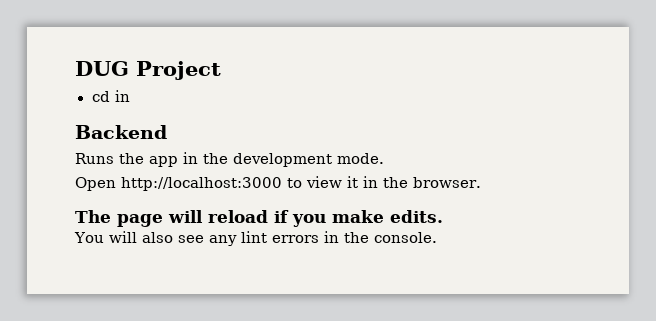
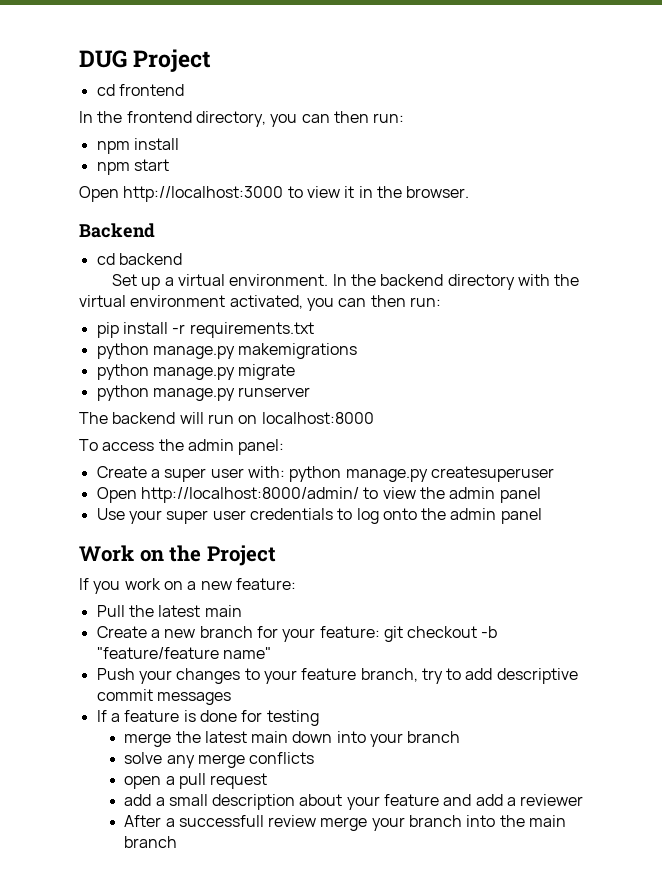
[114,90,130,102] [75,125,167,139] [75,152,384,167] in // Backend // Runs the app in the development mode. -> [118,84,184,96] [79,111,405,127] [96,138,179,154] [96,159,169,175] frontend // In the frontend directory, you can then run: // npm install // npm start
[75,210,443,227] [74,231,437,246] The page will reload if you make edits. // You will also see any lint errors in the console. -> [79,223,155,238] [96,253,182,265] [112,274,580,290] [79,295,441,311] [96,322,314,338] [96,343,358,359] [96,364,296,380] [96,385,311,401] [79,412,374,424] [79,439,285,455] [96,466,554,482] [96,487,541,503] [96,508,542,524] [79,545,276,566] [79,578,296,594] [96,605,242,617] [96,626,498,642] [96,647,271,659] [96,668,578,684] [96,689,231,705] [96,710,319,726] [124,731,461,747] [124,752,315,768] [124,773,268,789] [124,794,584,810] [124,815,567,831] [124,836,178,848] Backend // cd backend // Set up a virtual environment. In the backend directory with the virtual environment activated, you can then run: // pip install -r requirements.txt // python manage.py makemigrations // python manage.py migrate // python manage.py runserver // The backend will run on localhost:8000 // To access the admin panel: // Create a super user with: python manage.py createsuperuser // Open http://localhost:8000/admin/ to view the admin panel // Use your super user credentials to log onto the admin panel // Work on the Project // If you work on a new feature: // Pull the latest main // Create a new branch for your feature: git checkout -b "feature/feature name" // Push your changes to your feature branch, try to add descriptive commit messages // If a feature is done for testing // merge the latest main down into your branch // solve any merge conflicts // open a pull request // add a small description about your feature and add a reviewer // After a successfull review merge your branch into the main branch

